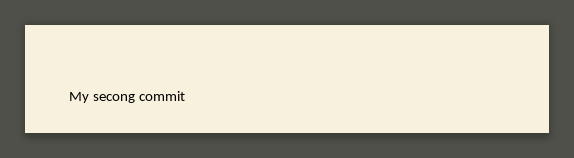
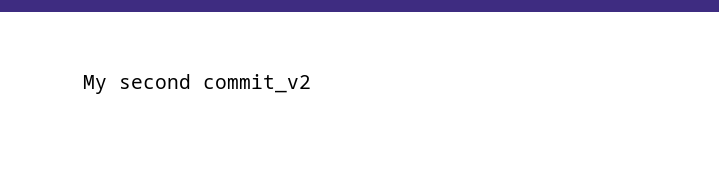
[92,91,185,103] secong commit -> [119,74,311,93] second commit_v2

